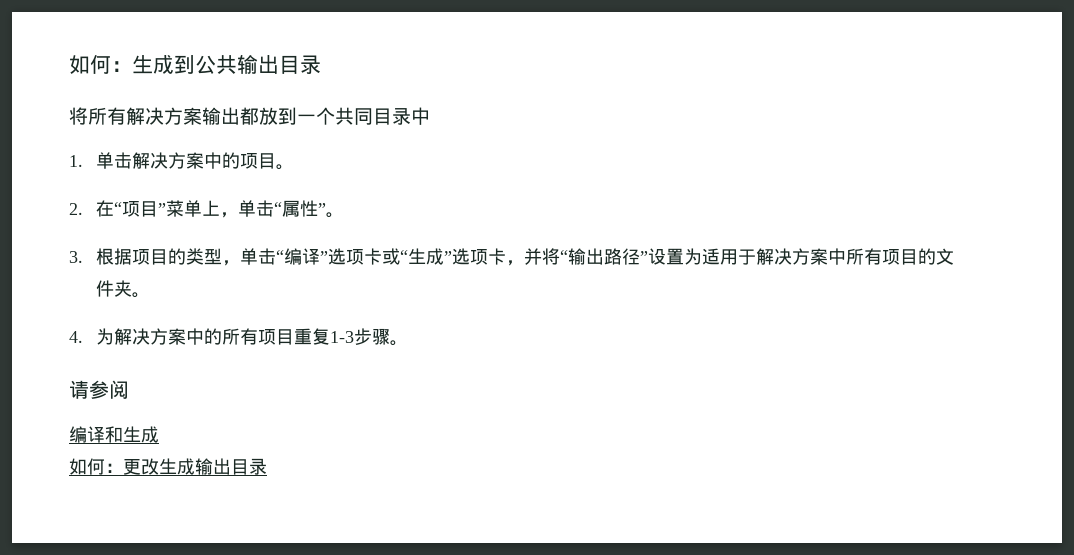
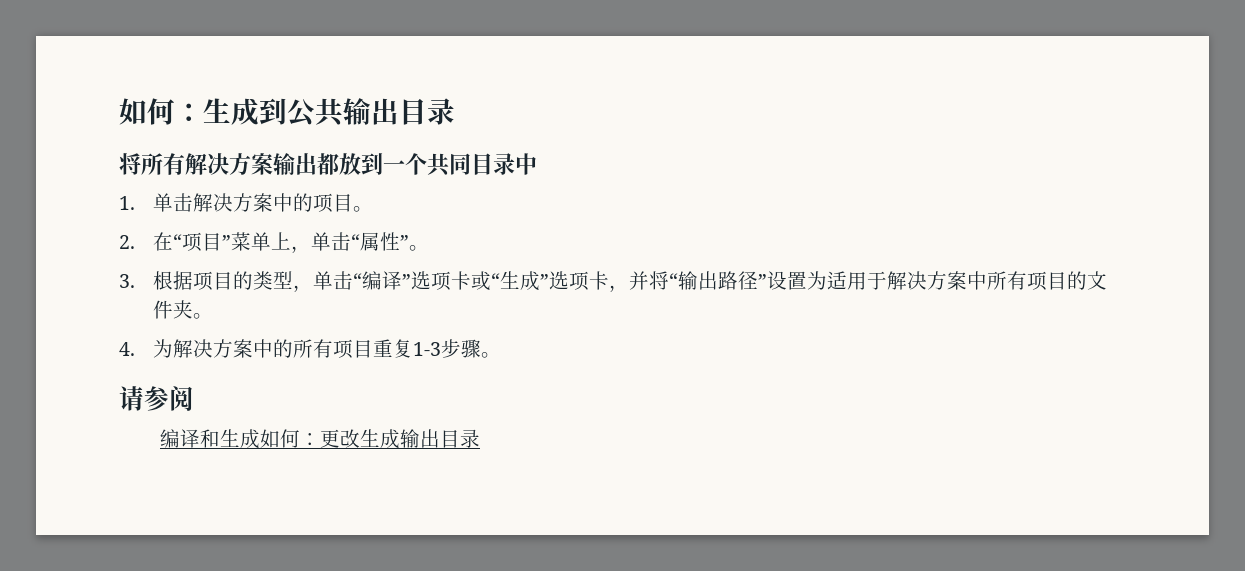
(159, 434) // -> (261, 439) none

